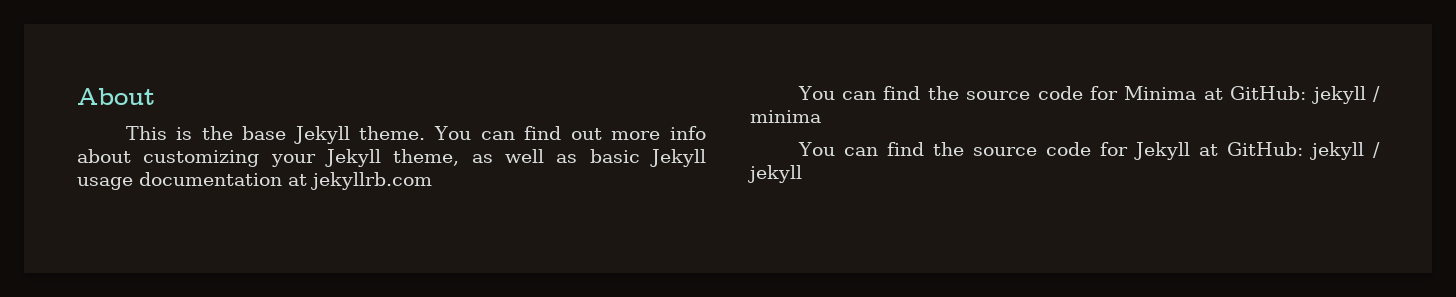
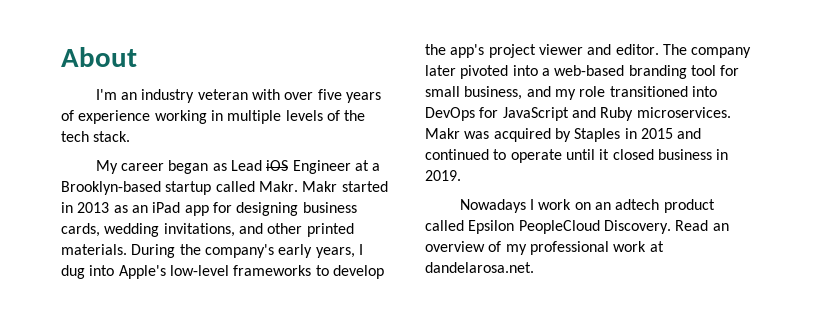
[125,126,706,144] [77,149,706,167] [77,172,432,190] [797,86,1380,104] [750,110,821,123] [797,142,1380,160] [748,165,802,183] This is the base Jekyll theme. You can find out more info about customizing your Jekyll theme, as well as basic Jekyll usage documentation at jekyllrb.com // You can find the source code for Minima at GitHub: jekyll / minima // You can find the source code for Jekyll at GitHub: jekyll / jekyll -> [95,89,381,103] [61,110,366,124] [61,131,131,142] [95,160,381,174] [61,181,388,195] [61,202,357,216] [61,223,354,237] [61,244,363,258] [61,265,384,279] [425,44,752,58] [425,65,740,79] [425,86,717,100] [425,107,731,121] [425,128,702,142] [425,149,729,163] [425,170,461,181] [459,199,715,213] [425,220,729,234] [425,241,664,255] [425,262,534,273] I'm an industry veteran with over five years of experience working in multiple levels of the tech stack. // My career began as Lead iOS Engineer at a Brooklyn-based startup called Makr. Makr started in 2013 as an iPad app for designing business cards, wedding invitations, and other printed materials. During the company's early years, I dug into Apple's low-level frameworks to develop the app's project viewer and editor. The company later pivoted into a web-based branding tool for small business, and my role transitioned into DevOps for JavaScript and Ruby microservices. Makr was acquired by Staples in 2015 and continued to operate until it closed business in 2019. // Nowadays I work on an adtech product called Epsilon PeopleCloud Discovery. Read an overview of my professional work at dandelarosa.net.

